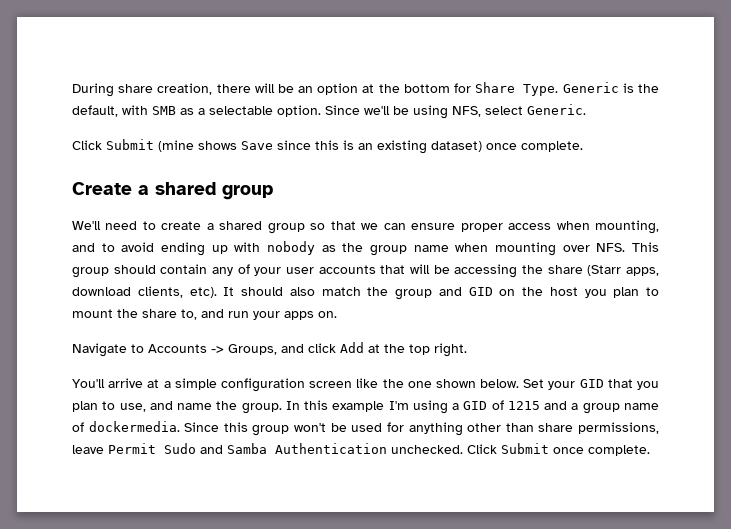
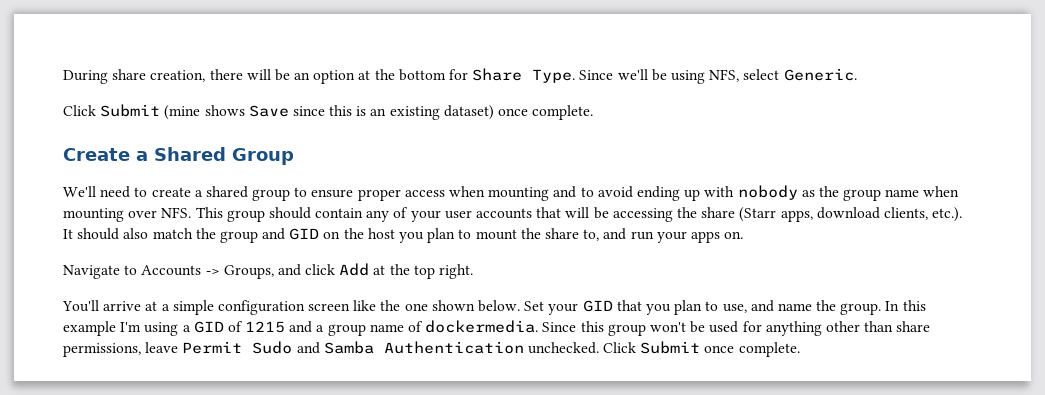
[562,82,659,93] [72,105,321,117] Generic is the default, with SMB as a selectable option. -> (576, 76) none
[155,182,273,200] shared group -> [154,147,294,165] Shared Group
[310,221,406,230] so that we can -> [294,187,308,197] to
[594,220,659,234] mounting, -> [488,187,550,201] mounting
[189,287,217,298] etc). -> [932,207,963,222] etc.).

